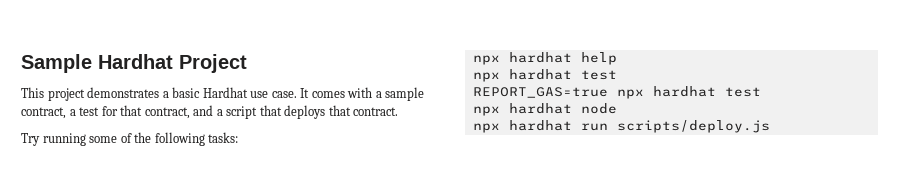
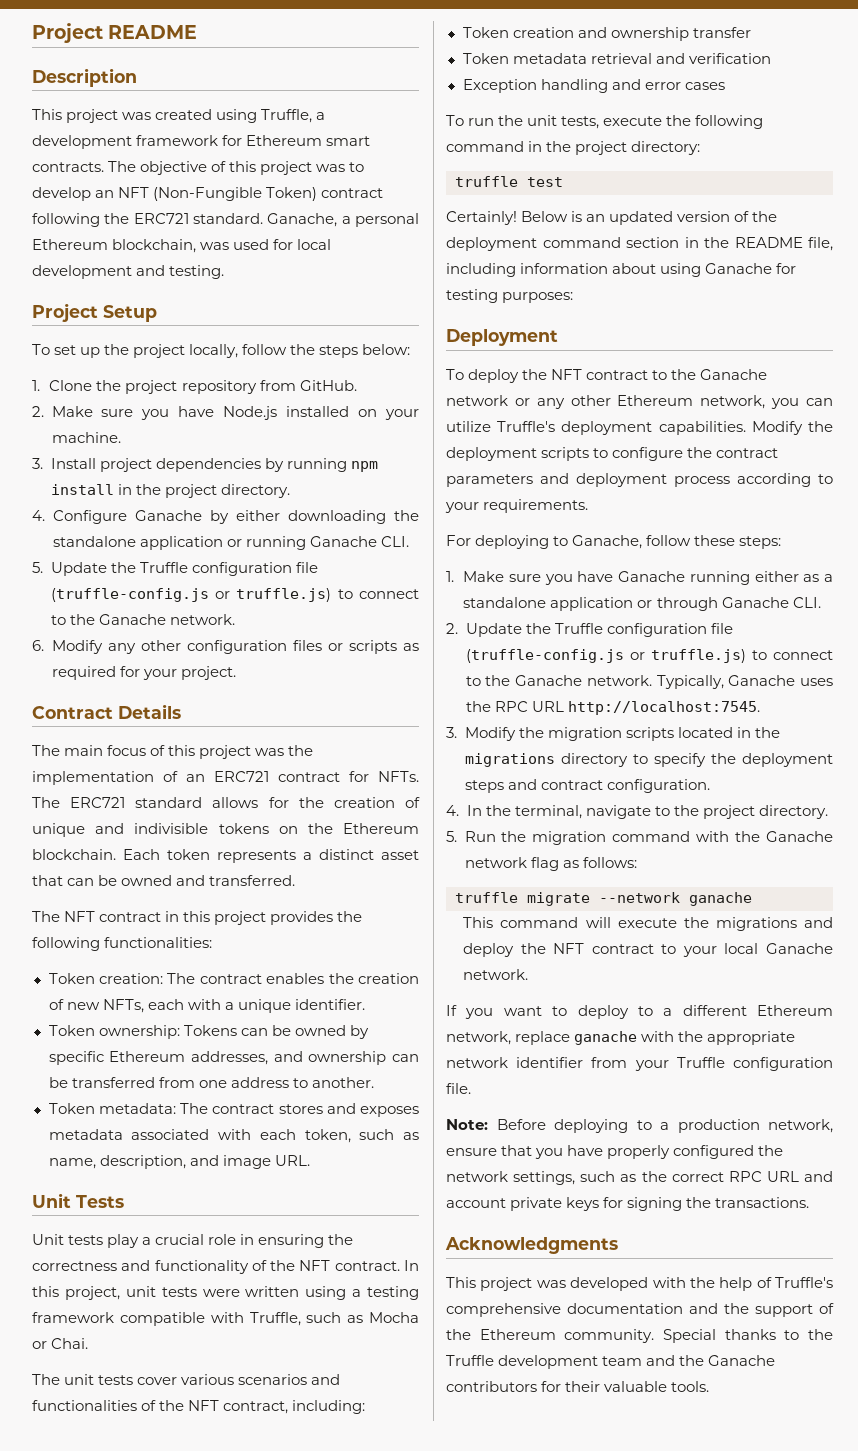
[21,54,247,73] [21,87,425,101] [21,105,399,119] [21,132,239,146] [472,52,617,65] [472,69,617,82] [472,86,761,99] [472,103,617,116] [472,120,770,133] Sample Hardhat Project // This project demonstrates a basic Hardhat use case. It comes with a sample contract, a test for that contract, and a script that deploys that contract. // Try running some of the following tasks: // npx hardhat help // npx hardhat test // REPORT_GAS=true npx hardhat test // npx hardhat node // npx hardhat run scripts/deploy.js -> [32,23,198,43] [32,68,137,87] [32,109,326,123] [32,135,371,149] [32,161,365,175] [32,187,384,201] [32,213,419,227] [32,239,332,253] [32,265,225,279] [32,303,157,322] [32,344,411,358] [32,380,357,394] [32,406,420,420] [51,432,121,443] [32,458,378,472] [50,484,290,498] [32,510,419,524] [52,536,409,550] [32,562,318,576] [50,588,419,602] [50,614,235,625] [32,640,419,654] [51,666,236,680] [32,704,181,719] [32,745,314,759] [32,771,419,785] [32,797,421,808] [32,823,419,837] [32,849,419,863] [32,875,296,886] [32,911,363,925] [32,937,213,951] [48,973,419,984] [48,999,365,1013] [48,1025,369,1039] [48,1051,419,1065] [48,1077,374,1088] [48,1103,419,1117] [48,1129,419,1143] [48,1155,310,1169] [32,1193,124,1208] [32,1234,354,1248] [32,1260,419,1274] [32,1286,419,1300] [32,1312,419,1326] [32,1338,89,1349] [32,1374,341,1385] [32,1400,366,1414] [462,27,751,41] [462,53,771,64] [462,79,725,93] [446,115,764,129] [446,141,701,155] [455,176,563,187] [446,211,778,225] [446,237,833,251] [446,263,797,277] [446,289,574,303] [446,329,558,346] [446,369,768,383] [446,395,833,409] [446,421,833,435] [446,447,779,461] [446,473,833,487] [445,499,589,513] [446,535,782,549] [446,571,833,585] [463,597,821,611] [446,623,733,637] [465,649,833,663] [465,675,833,689] [465,701,760,715] [446,727,780,741] [464,753,833,767] [464,779,710,793] [446,805,828,819] [446,831,833,845] [464,857,637,871] [455,892,752,906] [463,917,833,931] [463,943,834,957] [463,969,529,980] [446,1005,833,1019] [446,1031,796,1045] [446,1057,833,1071] [446,1083,471,1094] [446,1119,833,1133] [446,1145,784,1159] [446,1171,833,1185] [446,1197,810,1211] [445,1237,618,1254] [446,1277,833,1291] [446,1303,834,1317] [446,1329,833,1343] [446,1355,776,1369] [446,1381,710,1392] Project README // Description // This project was created using Truffle, a development framework for Ethereum smart contracts. The objective of this project was to develop an NFT (Non-Fungible Token) contract following the ERC721 standard. Ganache, a personal Ethereum blockchain, was used for local development and testing. // Project Setup // To set up the project locally, follow the steps below: // 1. Clone the project repository from GitHub. // 2. Make sure you have Node.js installed on your machine. // 3. Install project dependencies by running npm install in the project directory. // 4. Configure Ganache by either downloading the standalone application or running Ganache CLI. // 5. Update the Truffle configuration file (truffle-config.js or truffle.js) to connect to the Ganache network. // 6. Modify any other configuration files or scripts as required for your project. // Contract Details // The main focus of this project was the implementation of an ERC721 contract for NFTs. The ERC721 standard allows for the creation of unique and indivisible tokens on the Ethereum blockchain. Each token represents a distinct asset that can be owned and transferred. // The NFT contract in this project provides the following functionalities: // Token creation: The contract enables the creation of new NFTs, each with a unique identifier. // Token ownership: Tokens can be owned by specific Ethereum addresses, and ownership can be transferred from one address to another. // Token metadata: The contract stores and exposes metadata associated with each token, such as name, description, and image URL. // Unit Tests // Unit tests play a crucial role in ensuring the correctness and functionality of the NFT contract. In this project, unit tests were written using a testing framework compatible with Truffle, such as Mocha or Chai. // The unit tests cover various scenarios and functionalities of the NFT contract, including: // Token creation and ownership transfer // Token metadata retrieval and verification // Exception handling and error cases // To run the unit tests, execute the following command in the project directory: // truffle test // Certainly! Below is an updated version of the deployment command section in the README file, including information about using Ganache for testing purposes: // Deployment // To deploy the NFT contract to the Ganache network or any other Ethereum network, you can utilize Truffle's deployment capabilities. Modify the deployment scripts to configure the contract parameters and deployment process according to your requirements. // For deploying to Ganache, follow these steps: // 1. Make sure you have Ganache running either as a standalone application or through Ganache CLI. // 2. Update the Truffle configuration file (truffle-config.js or truffle.js) to connect to the Ganache network. Typically, Ganache uses the RPC URL http://localhost:7545. // 3. Modify the migration scripts located in the migrations directory to specify the deployment steps and contract configuration. // 4. In the terminal, navigate to the project directory. // 5. Run the migration command with the Ganache network flag as follows: // truffle migrate --network ganache // This command will execute the migrations and deploy the NFT contract to your local Ganache network. // If you want to deploy to a different Ethereum network, replace ganache with the appropriate network identifier from your Truffle configuration file. // Note: Before deploying to a production network, ensure that you have properly configured the network settings, such as the correct RPC URL and account private keys for signing the transactions. // Acknowledgments // This project was developed with the help of Truffle's comprehensive documentation and the support of the Ethereum community. Special thanks to the Truffle development team and the Ganache contributors for their valuable tools.

